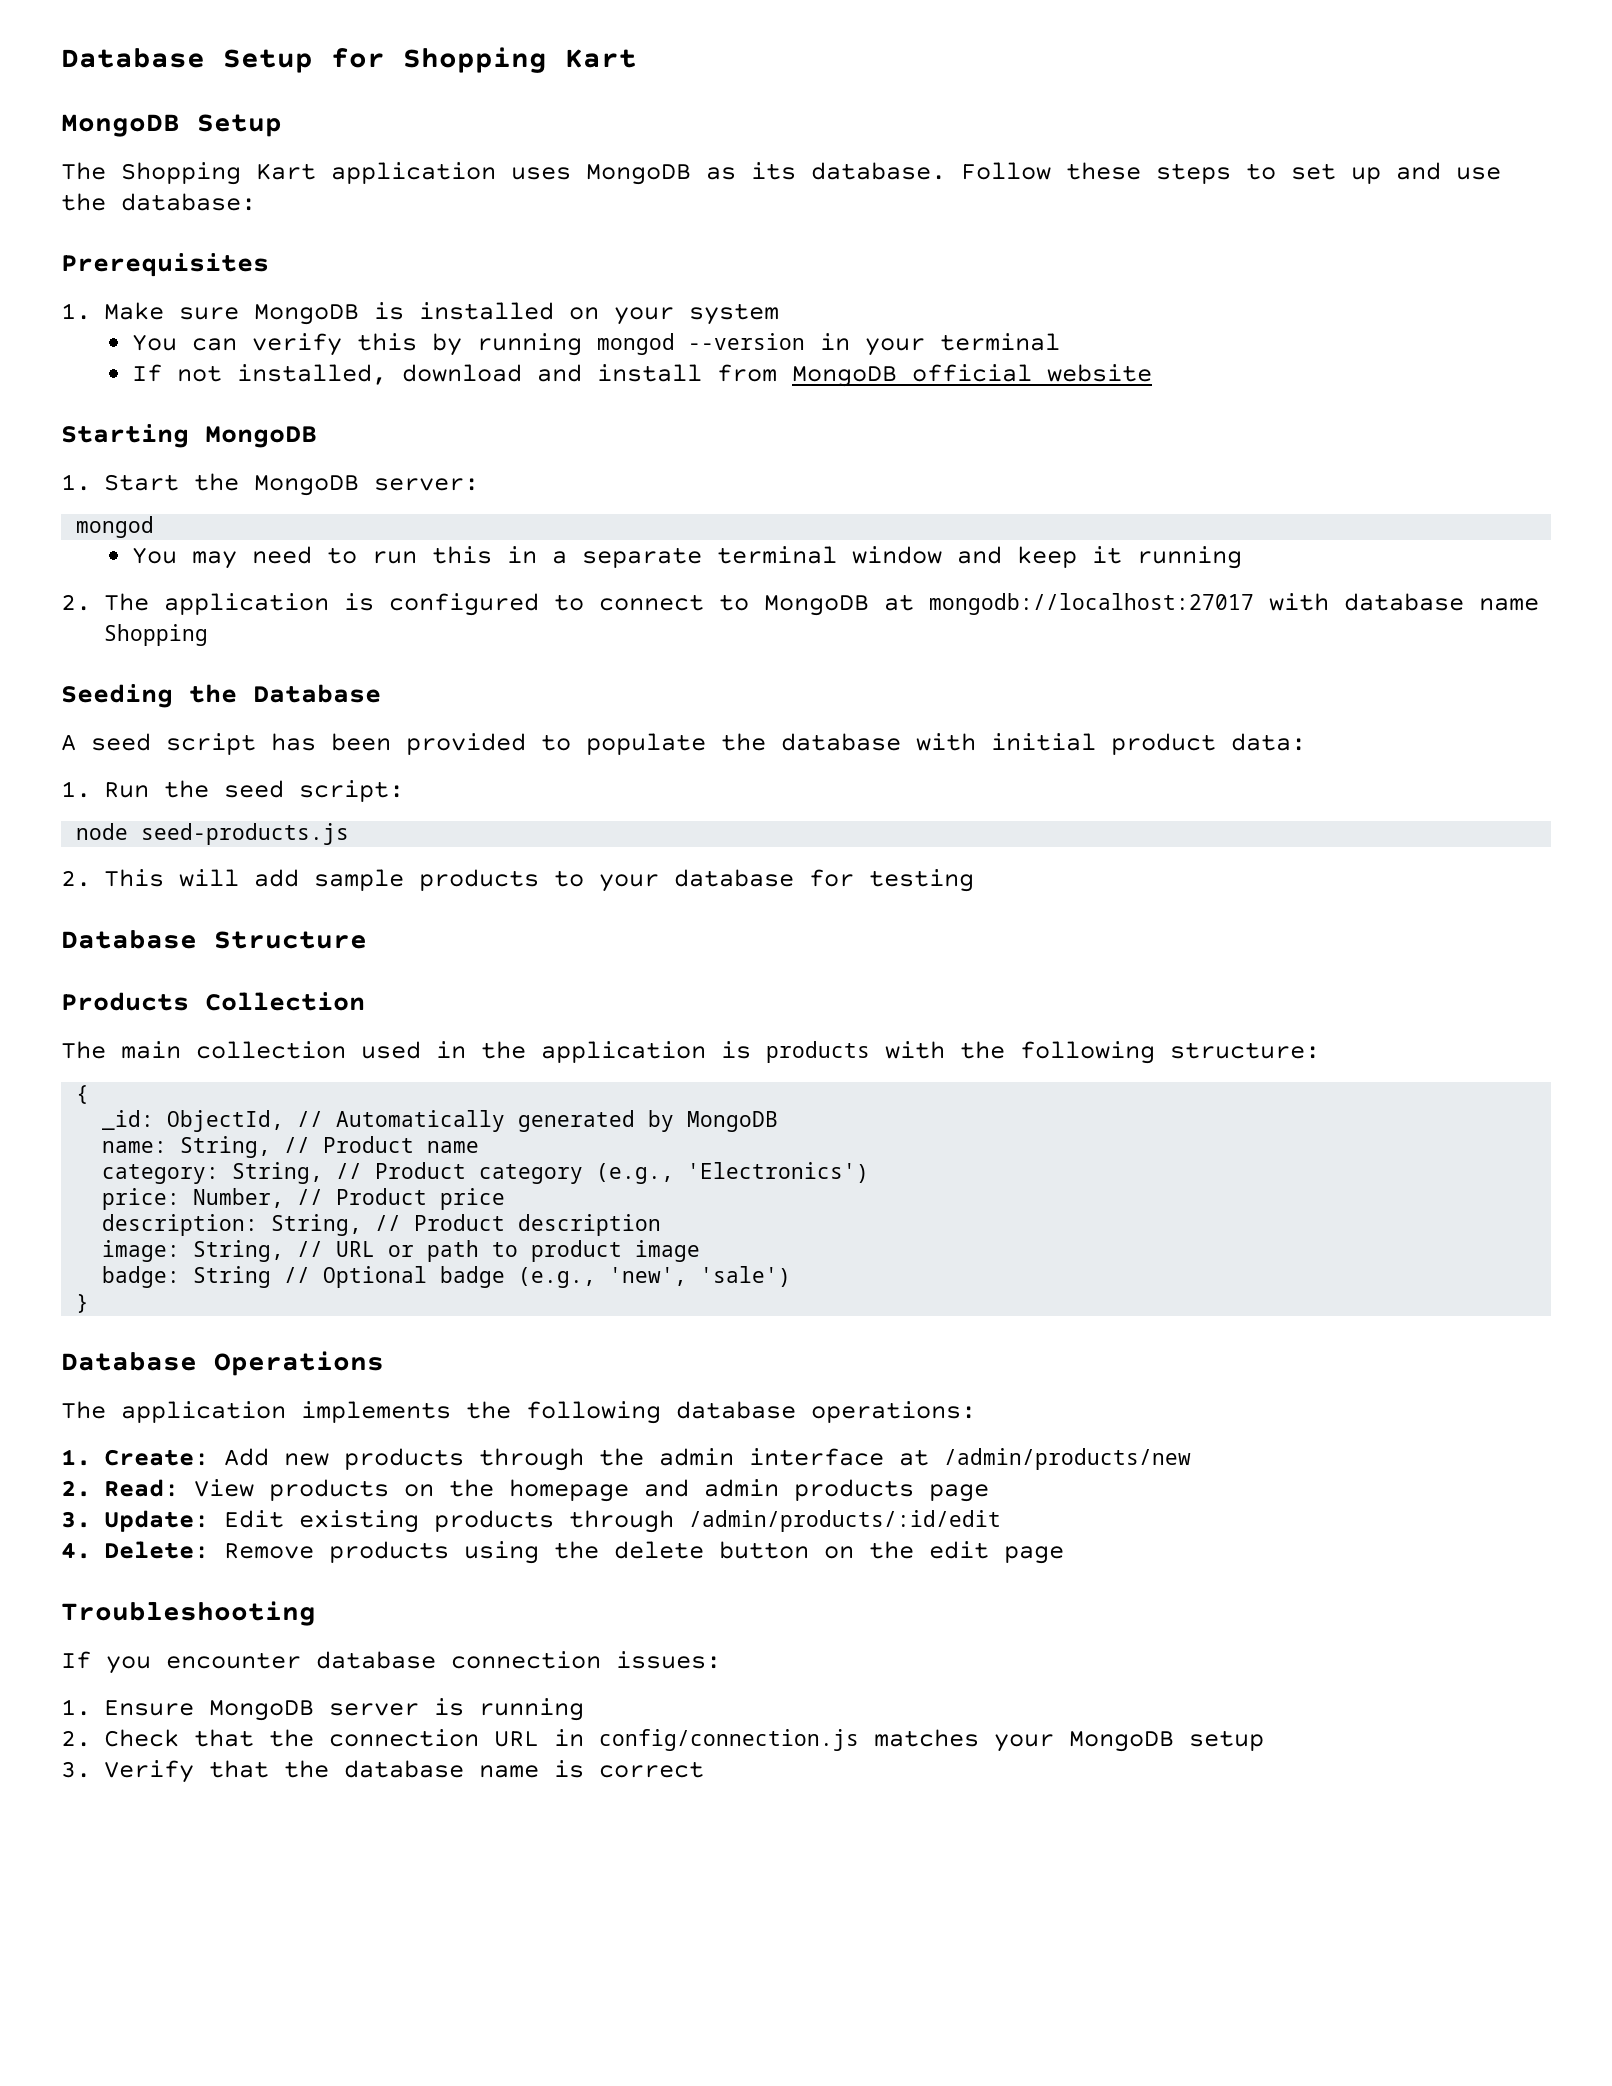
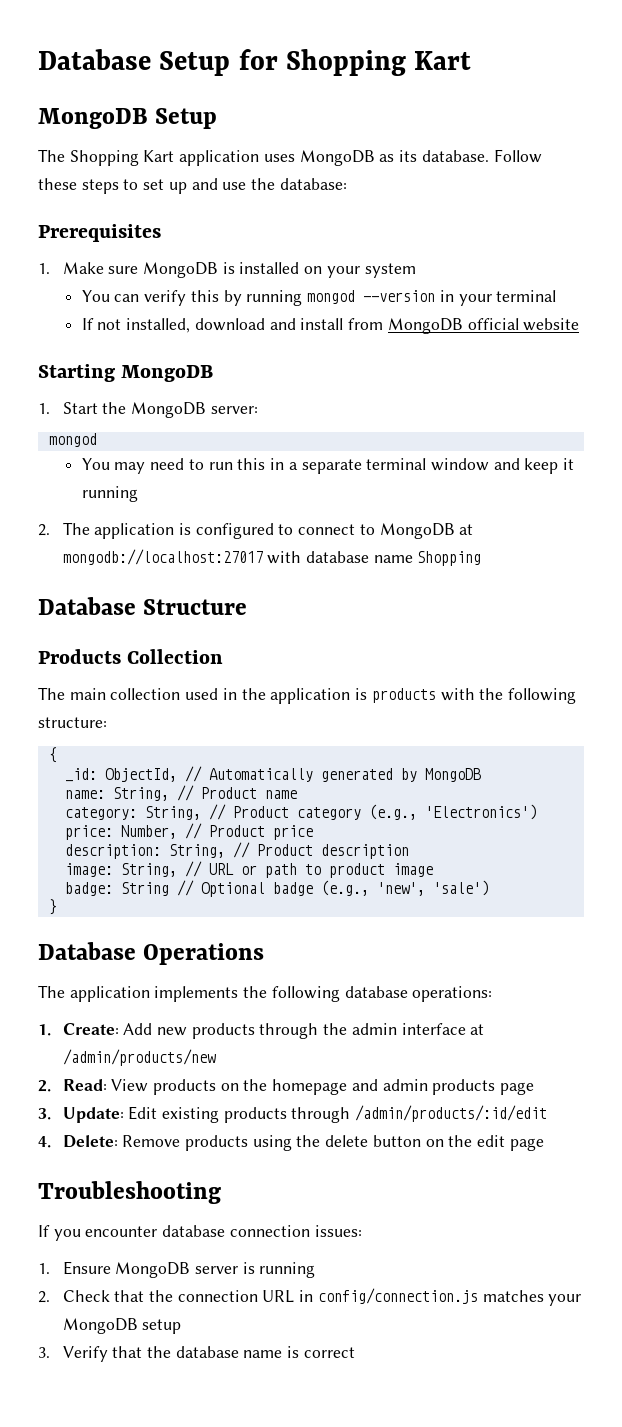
[61,684,381,708] [61,733,1306,755] [61,780,405,802] [76,823,350,845] [61,869,975,892] // Seeding the Database // A seed script has been provided to populate the database with initial product data: // 1. Run the seed script: // node seed-products.js // 2. This will add sample products to your database for testing -> (482, 558) none

